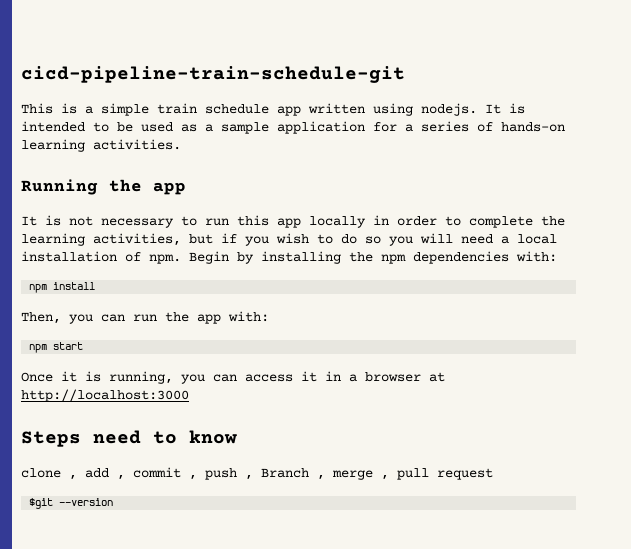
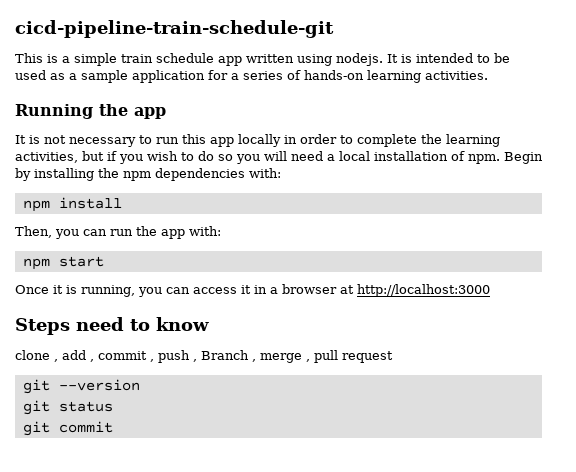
[29,498,54,509] $git -> [22,379,50,394] git
(114, 502) none -> [22,400,113,415] [22,421,113,436] // git status // git commit

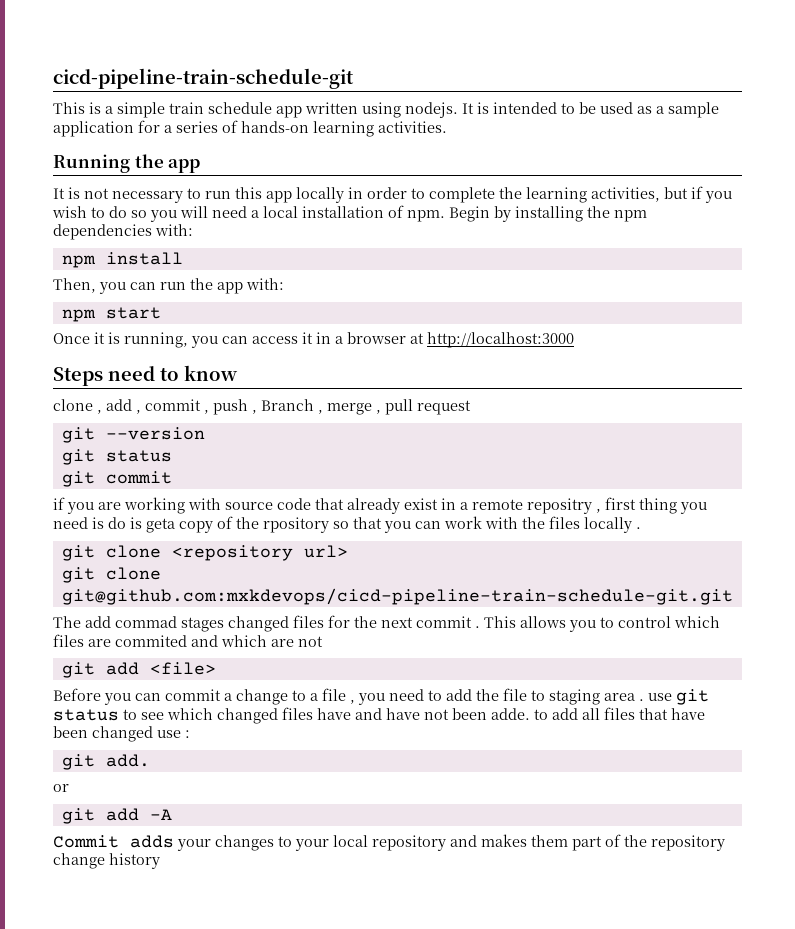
(113, 427) none -> [53,497,707,514] [53,516,641,533] [61,545,348,561] [61,567,161,583] [61,588,733,605] [53,615,720,632] [53,634,323,647] [61,662,216,678] [53,688,709,705] [53,707,705,724] [53,726,190,742] [61,754,150,770] [53,784,69,792] [61,808,172,824] [53,834,725,851] [53,853,160,869] // if you are working with source code that already exist in a remote repositry , first thing you need is do is geta copy of the rpository so that you can work with the files locally . // git clone <repository url> // git clone git@github.com:mxkdevops/cicd-pipeline-train-schedule-git.git // The add commad stages changed files for the next commit . This allows you to control which files are commited and which are not // git add <file> // Before you can commit a change to a file , you need to add the file to staging area . use git status to see which changed files have and have not been adde. to add all files that have been changed use : // git add. // or // git add -A // Commit adds your changes to your local repository and makes them part of the repository change history

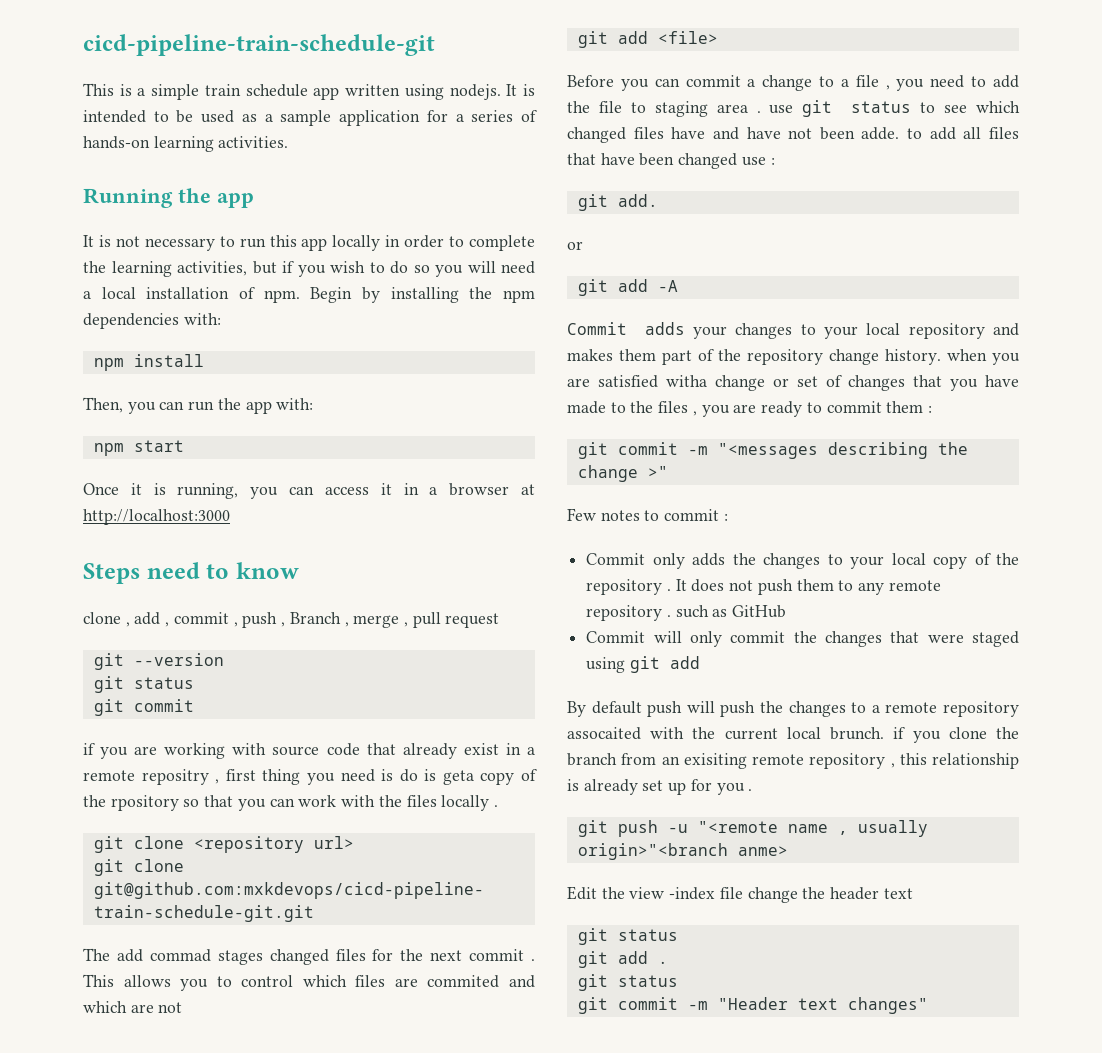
[109,853,160,869] history -> [885,349,1020,365] [567,375,1019,391] [567,401,932,417] [577,442,968,459] [577,465,668,482] [567,508,728,521] [586,553,1020,569] [586,579,941,595] [586,605,787,621] [586,631,1019,647] [586,656,700,673] [567,701,1019,717] [567,727,1019,743] [567,753,1019,769] [567,779,753,795] [577,820,928,837] [577,843,788,860] [567,886,913,903] [577,928,678,945] [577,951,668,968] [577,974,678,991] [577,997,928,1014] history. when you are satisfied witha change or set of changes that you have made to the files , you are ready to commit them : // git commit -m "<messages describing the change >" // Few notes to commit : // Commit only adds the changes to your local copy of the repository . It does not push them to any remote repository . such as GitHub // Commit will only commit the changes that were staged using git add // By default push will push the changes to a remote repository assocaited with the current local brunch. if you clone the branch from an exisiting remote repository , this relationship is already set up for you . // git push -u "<remote name , usually origin>"<branch anme> // Edit the view -index file change the header text // git status // git add . // git status // git commit -m "Header text changes"

